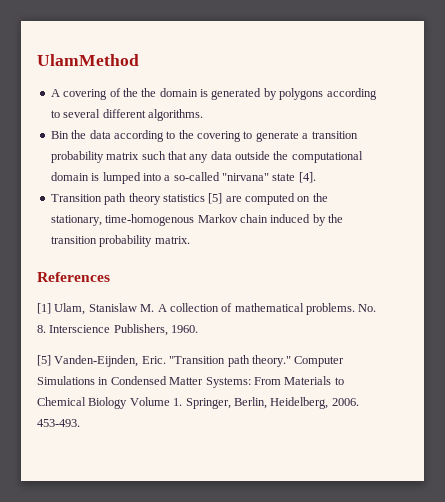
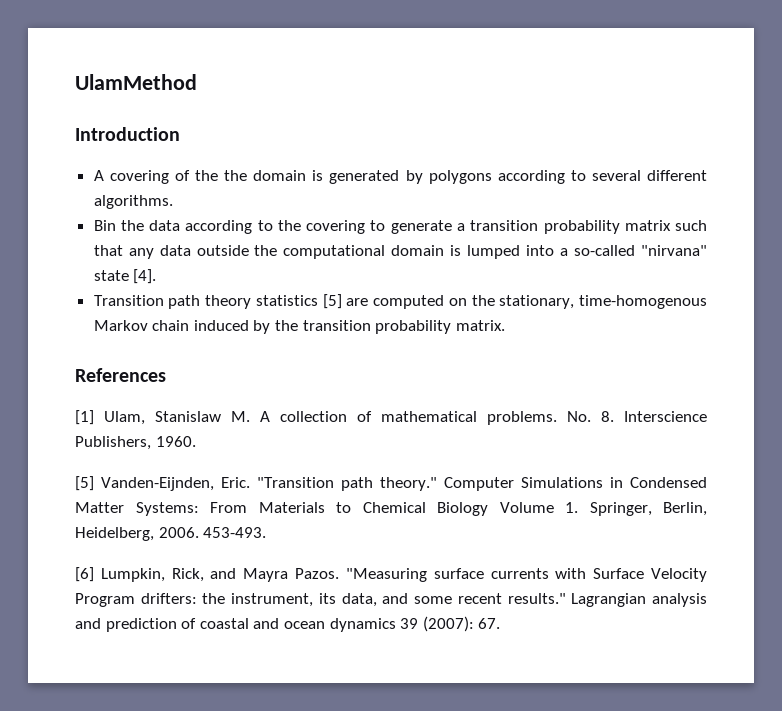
(139, 60) none -> [75,127,180,141] // Introduction
(80, 423) none -> [75,567,707,582] [75,593,708,607] [75,616,501,632] // [6] Lumpkin, Rick, and Mayra Pazos. "Measuring surface currents with Surface Velocity Program drifters: the instrument, its data, and some recent results." Lagrangian analysis and prediction of coastal and ocean dynamics 39 (2007): 67.

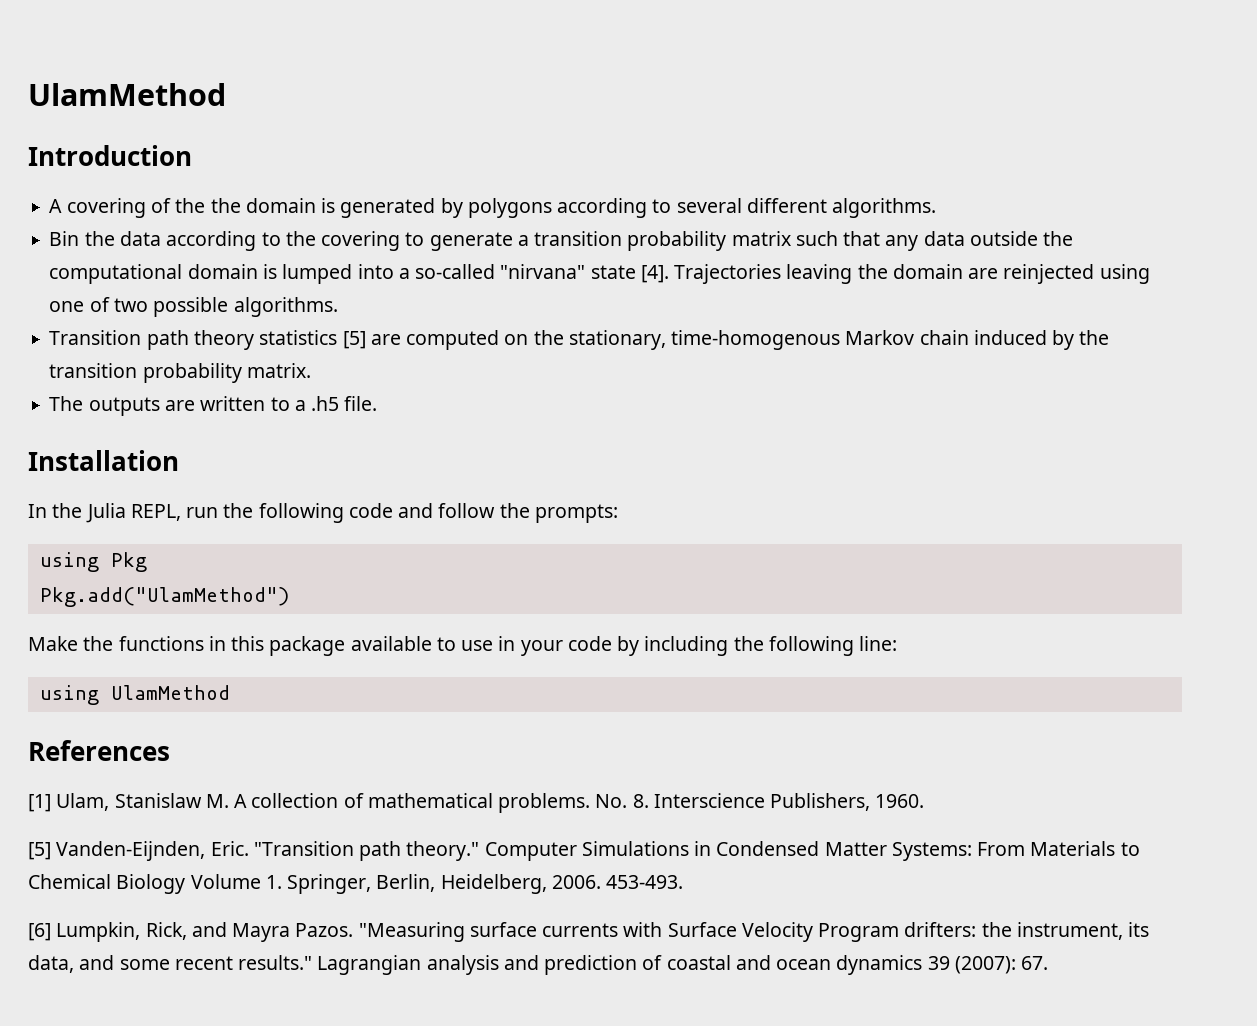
(157, 276) none -> [674,264,1150,284] [49,297,338,317] Trajectories leaving the domain are reinjected using one of two possible algorithms.
(505, 325) none -> [49,396,378,416] [28,450,179,471] [28,503,618,523] [39,552,147,572] [39,587,289,607] [28,636,898,656] [39,685,230,705] // The outputs are written to a .h5 file. // Installation // In the Julia REPL, run the following code and follow the prompts: // using Pkg // Pkg.add("UlamMethod") // Make the functions in this package available to use in your code by including the following line: // using UlamMethod

